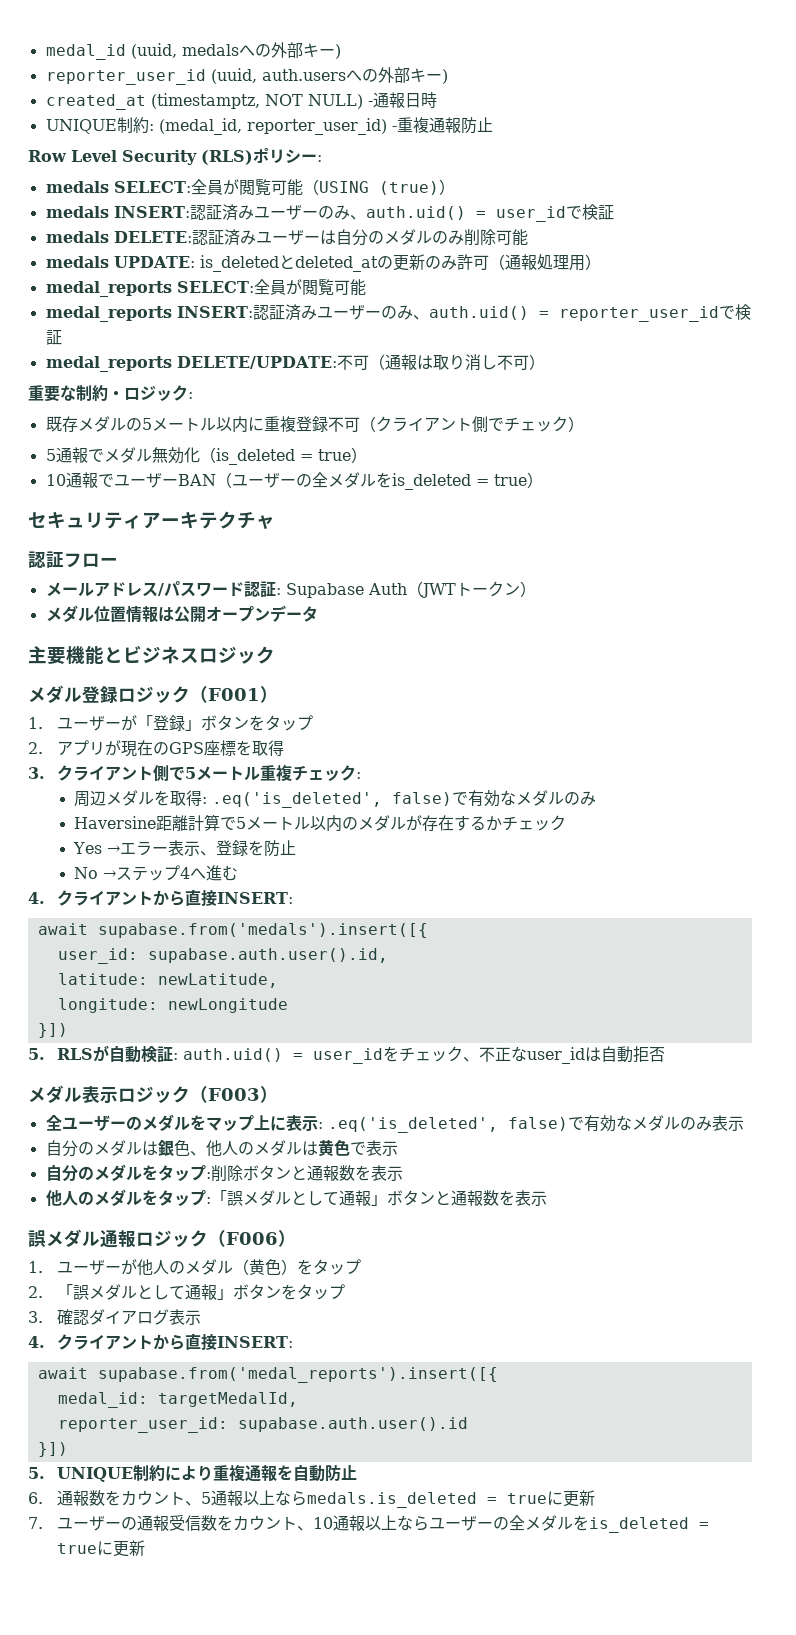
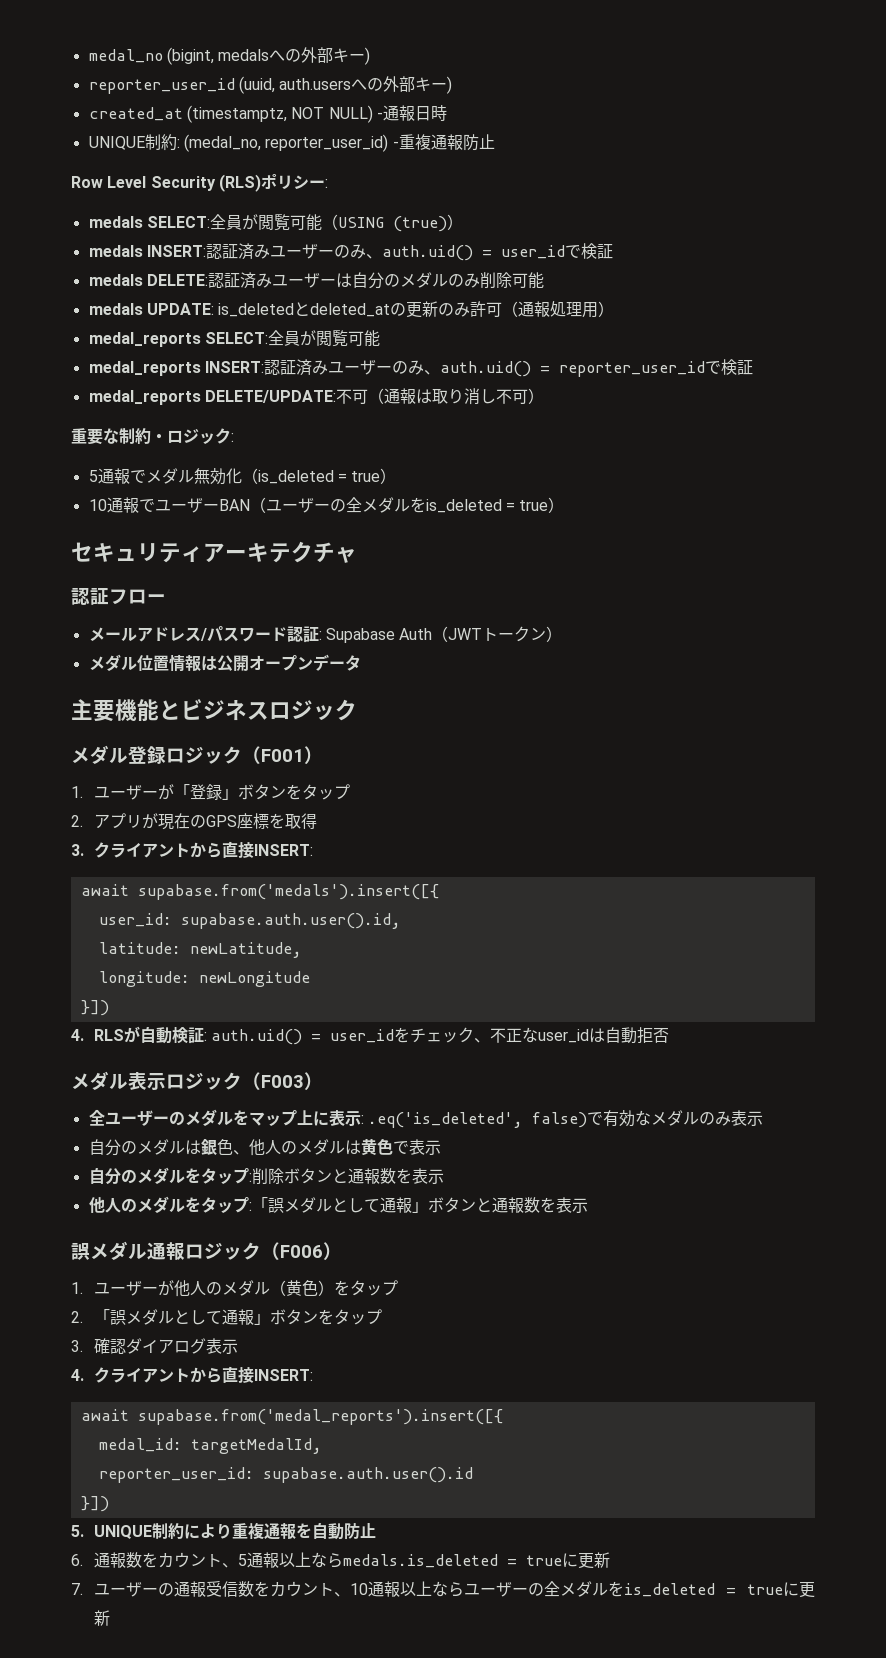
[45,43,177,60] medal_id (uuid, -> [88,47,214,65] medal_no (bigint,
[158,118,242,135] (medal_id, -> [183,134,261,152] (medal_no,
[45,416,584,433] // 既存メダルの5メートル以内に重複登録不可（クライアント側でチェック） -> (234, 437) none
[152,764,361,782] [74,790,597,808] [74,814,567,832] [73,840,297,857] [74,865,239,881] [28,890,153,906] 側で5メートル重複チェック: // 周辺メダルを取得: .eq('is_deleted', false)で有効なメダルのみ // Haversine距離計算で5メートル以内のメダルが存在するかチェック // Yes →エラー表示、登録を防止 // No →ステップ4へ進む // 4.クライアント -> (190, 850) none
[28,1048,45,1060] 5. -> [71,1029,84,1041] 4.

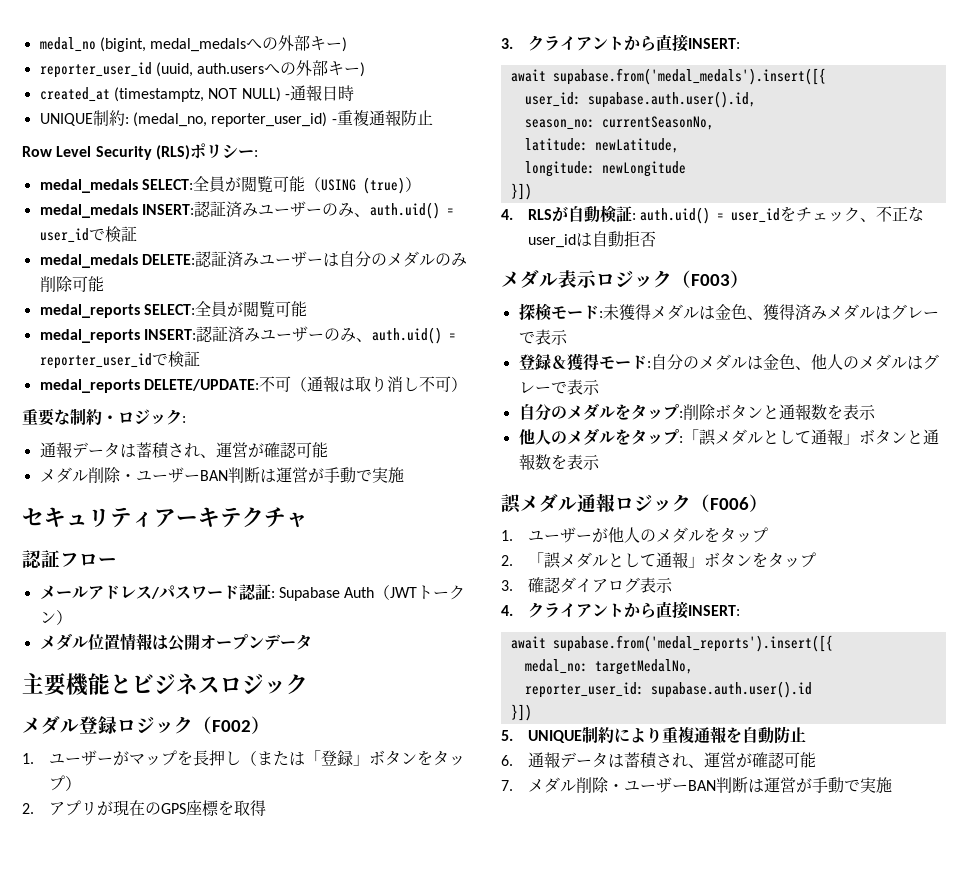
[218,49,270,61] medals -> [150,38,247,52] medal_medals
[88,216,143,228] medals -> [39,179,138,193] medal_medals
[88,245,143,257] medals -> [39,204,138,218] medal_medals
[88,274,143,286] medals -> [39,254,138,268] medal_medals
[88,301,615,318] // medals UPDATE: is_deletedとdeleted_atの更新のみ許可（通報処理用） -> (104, 284) none
[88,468,397,485] [88,497,565,513] 5通報でメダル無効化（is_deleted = true） // 10通報でユーザーBAN（ユーザーの全メダルをis_deleted = true） -> [39,442,328,459] [39,467,404,484] 通報データは蓄積され、運営が確認可能 // メダル削除・ユーザーBAN判断は運営が手動で実施
[261,746,323,764] [71,784,174,800] F001） // 1.ユーザーが -> [212,716,270,734] [22,750,305,766] F002） // 1.ユーザーがマップを長押し（または
(350, 792) none -> [64,776,81,791] ）
[137,884,439,900] supabase.from('medals').insert([{ -> [552,68,826,85] supabase.from('medal_medals').insert([{
(401, 921) none -> [524,116,714,130] // season_no: currentSeasonNo,
[88,1109,763,1128] 全ユーザーのメダルをマップ上に表示: .eq('is_deleted', false)で有効なメダルのみ表示 // -> [518,303,939,320] [518,329,568,345] [518,353,651,370] 探検モード:未獲得メダルは金色、獲得済みメダルはグレーで表示 // 登録＆獲得モード:
[200,1139,217,1156] 銀 -> [762,354,779,370] 金
[360,1138,393,1156] 黄色 -> [922,354,939,370] [518,382,551,393] グレー
[269,1280,334,1296] （黄色） -> (704, 536) none
[98,1438,322,1454] medal_id: targetMedalId, -> [524,659,693,675] medal_no: targetMedalNo,
[125,1552,610,1569] [71,1581,815,1598] [93,1610,110,1626] 数をカウント、5通報以上ならmedals.is_deleted = trueに更新 // 7.ユーザーの通報受信数をカウント、10通報以上ならユーザーの全メダルをis_deleted = trueに更新 -> [559,752,816,769] [501,777,892,794] データは蓄積され、運営が確認可能 // 7.メダル削除・ユーザーBAN判断は運営が手動で実施

